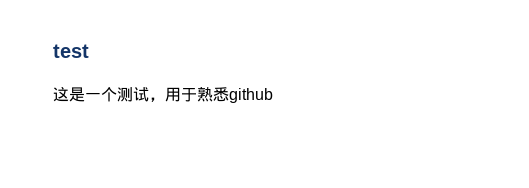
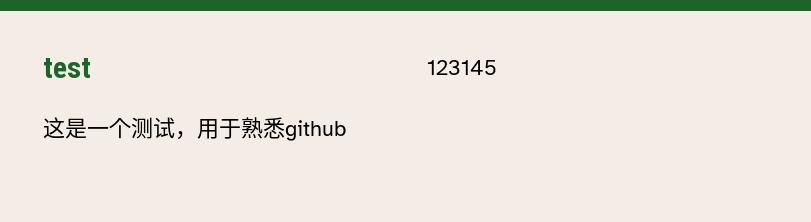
(273, 95) none -> [427,60,497,75] 123145

